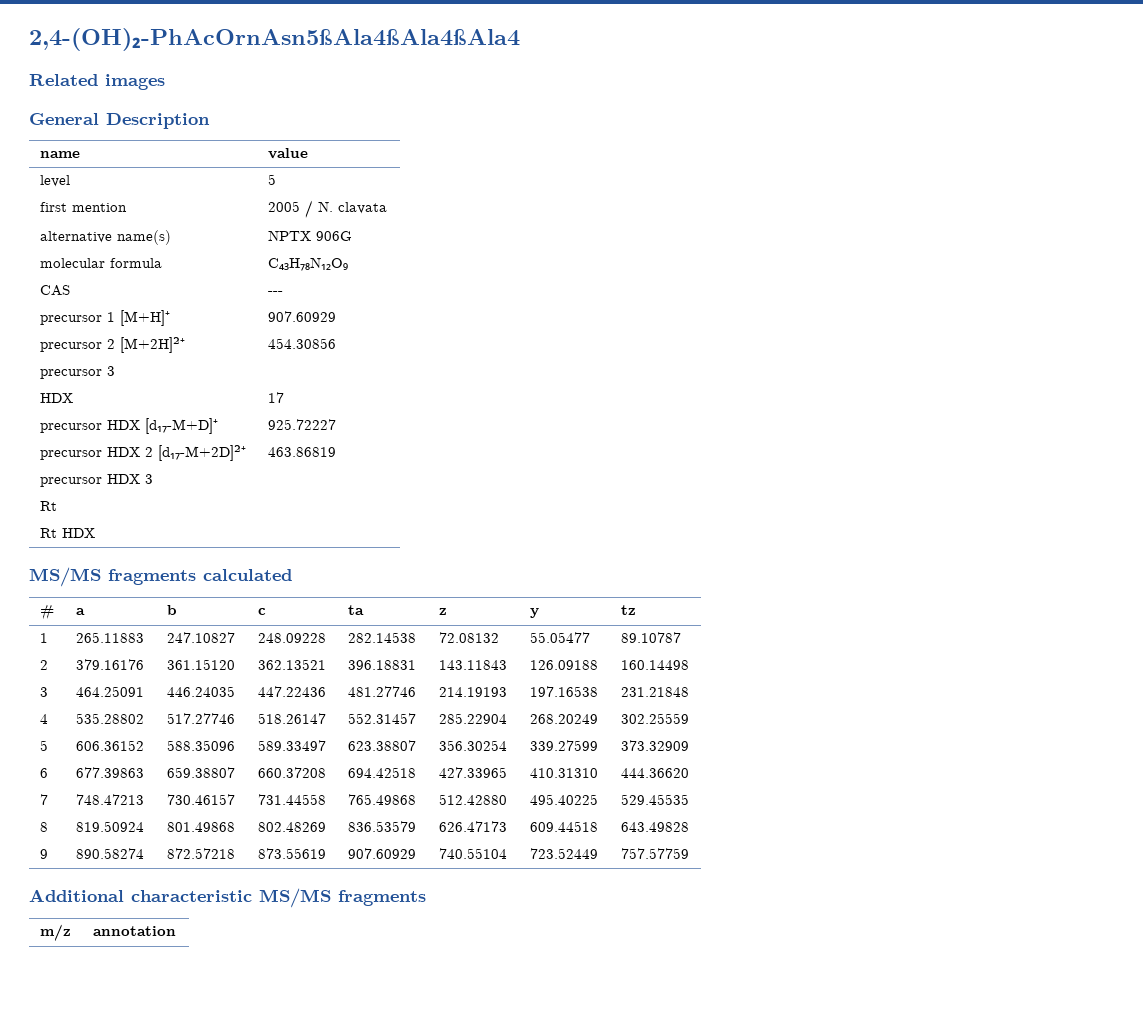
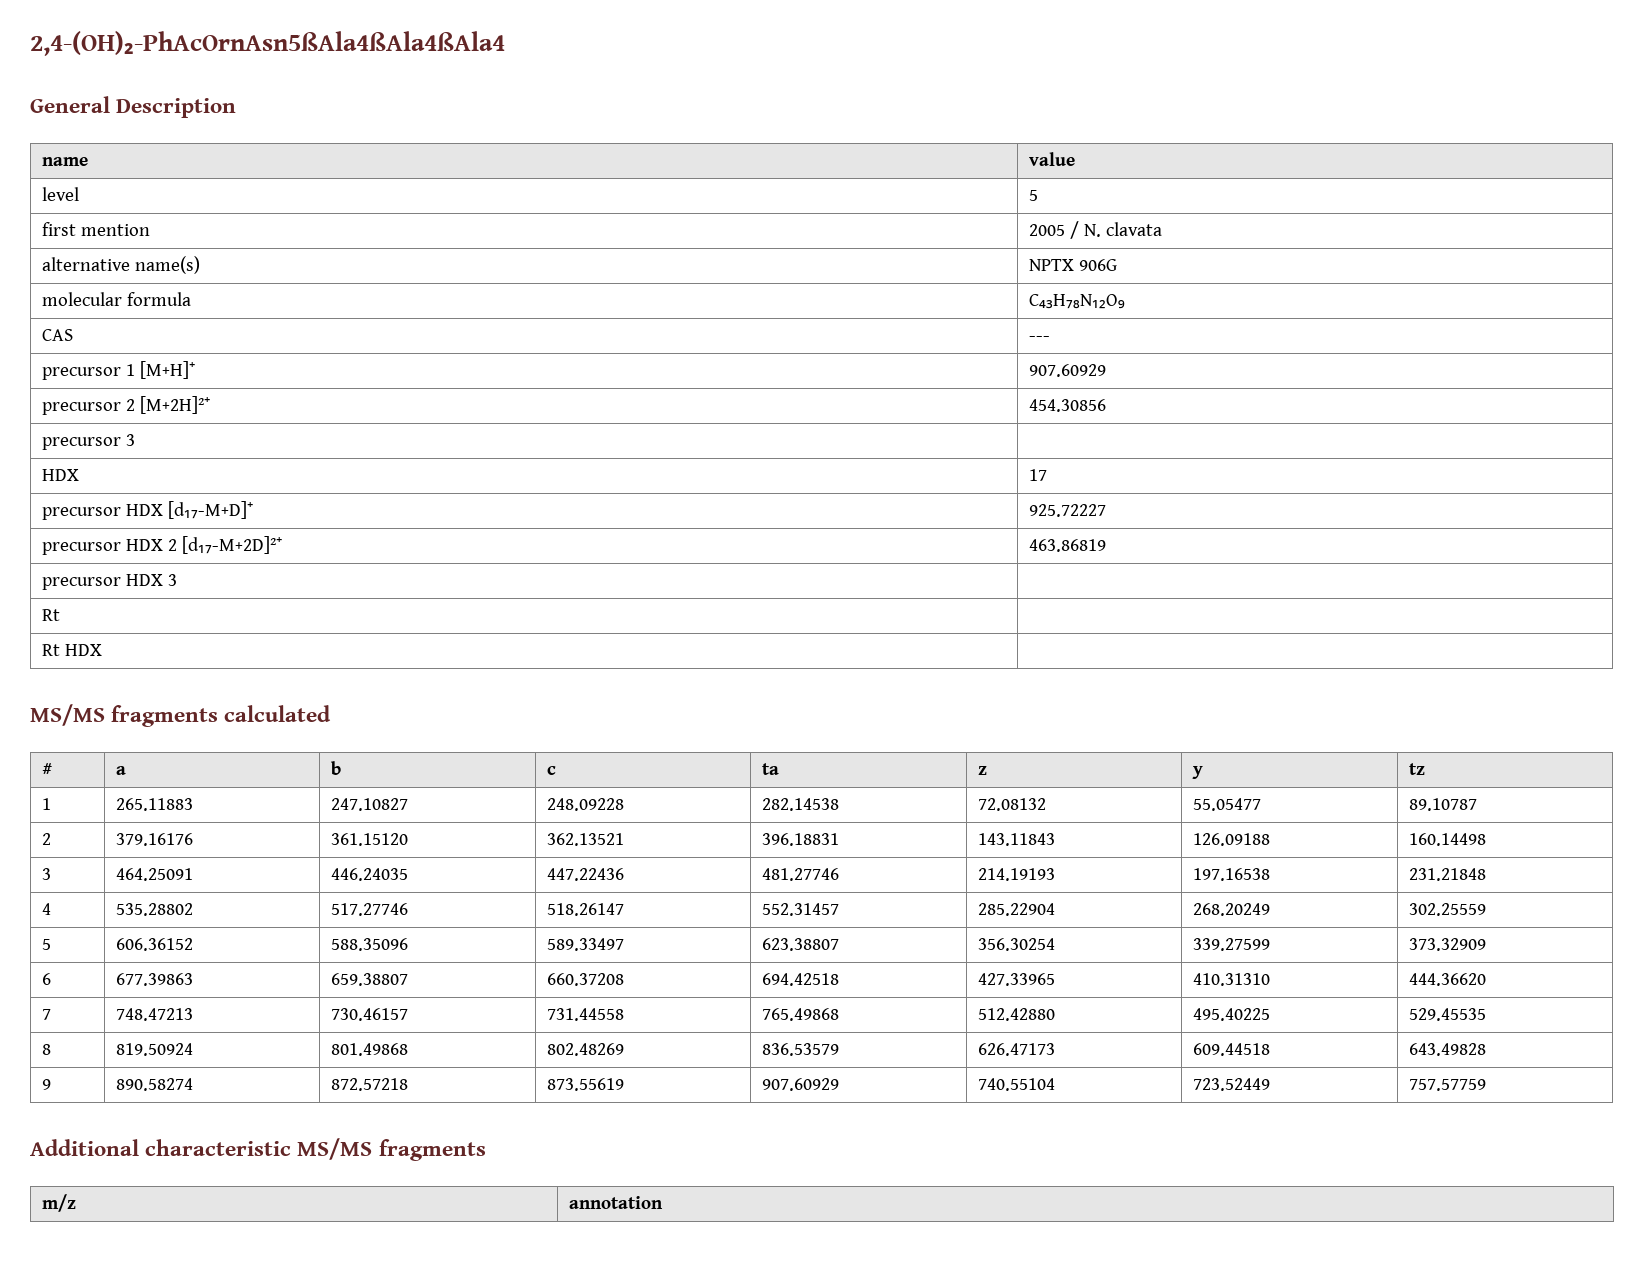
[29,74,165,90] // Related images -> (505, 43) none

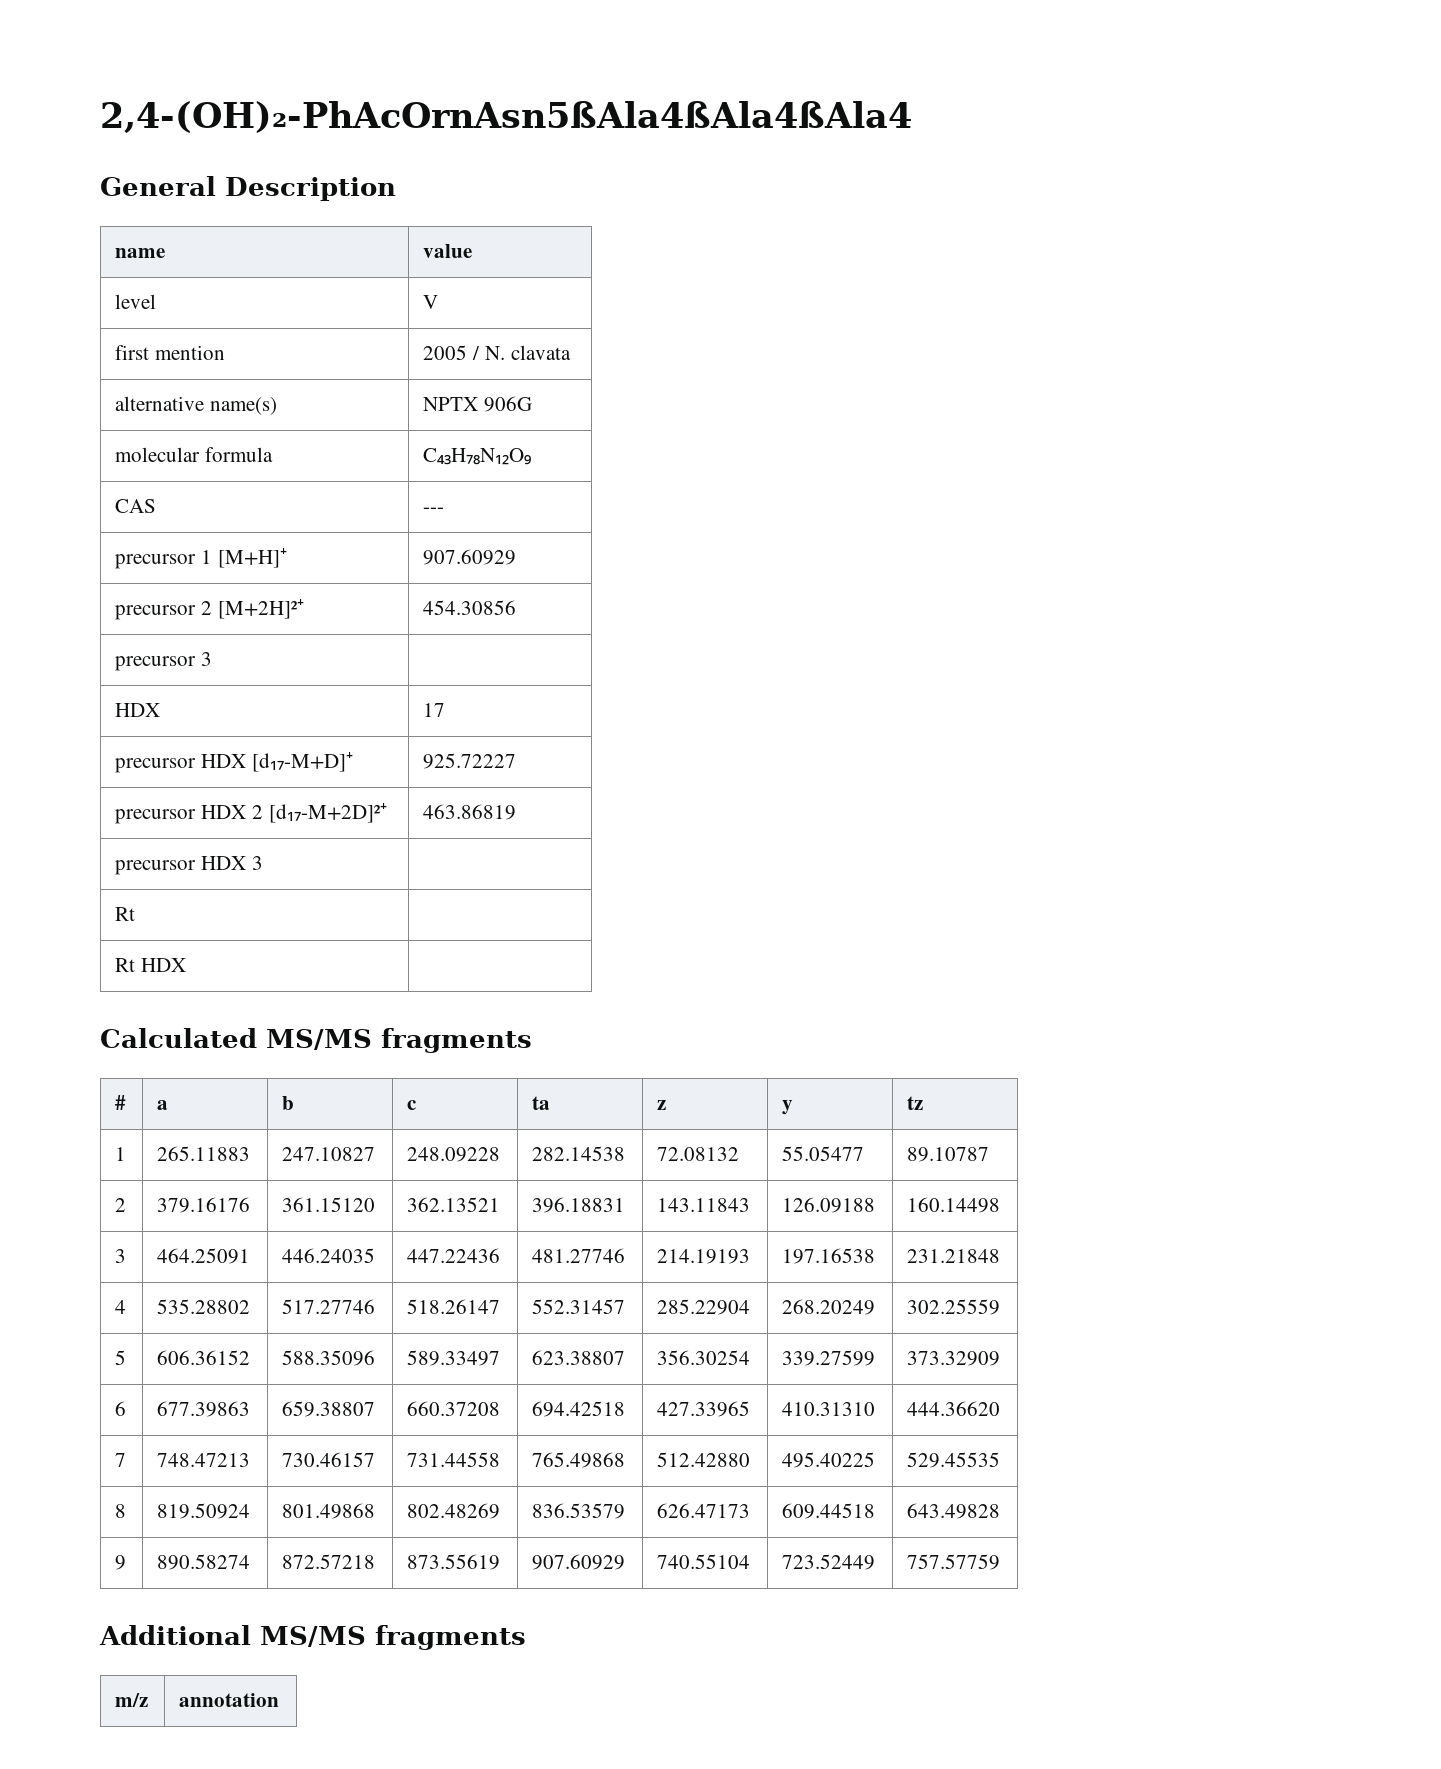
[1029,190,1039,201] 5 -> [423,295,439,309] V
[30,704,332,727] MS/MS fragments calculated -> [100,1028,532,1053] Calculated MS/MS fragments
[145,1139,292,1156] characteristic -> (251, 1635) none

